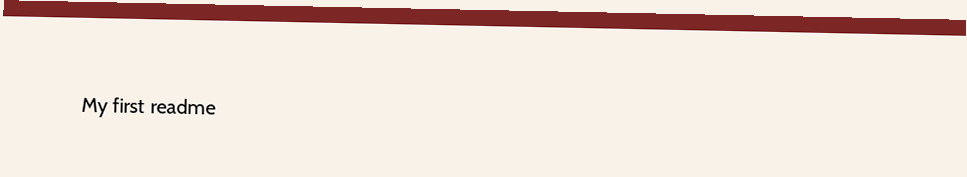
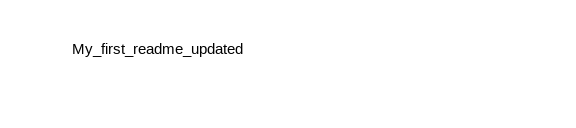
[81,97,216,118] My first readme -> [72,43,243,57] My_first_readme_updated

